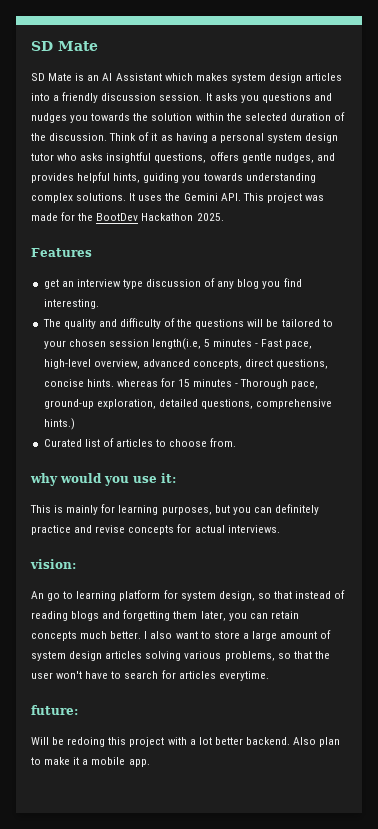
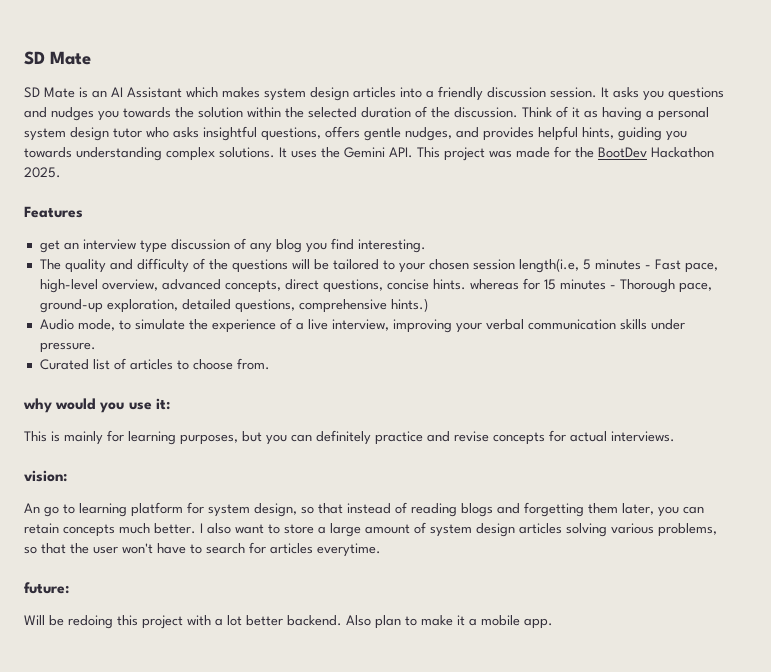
(75, 424) none -> [39,318,685,333] [39,342,96,353] // Audio mode, to simulate the experience of a live interview, improving your verbal communication skills under pressure.

